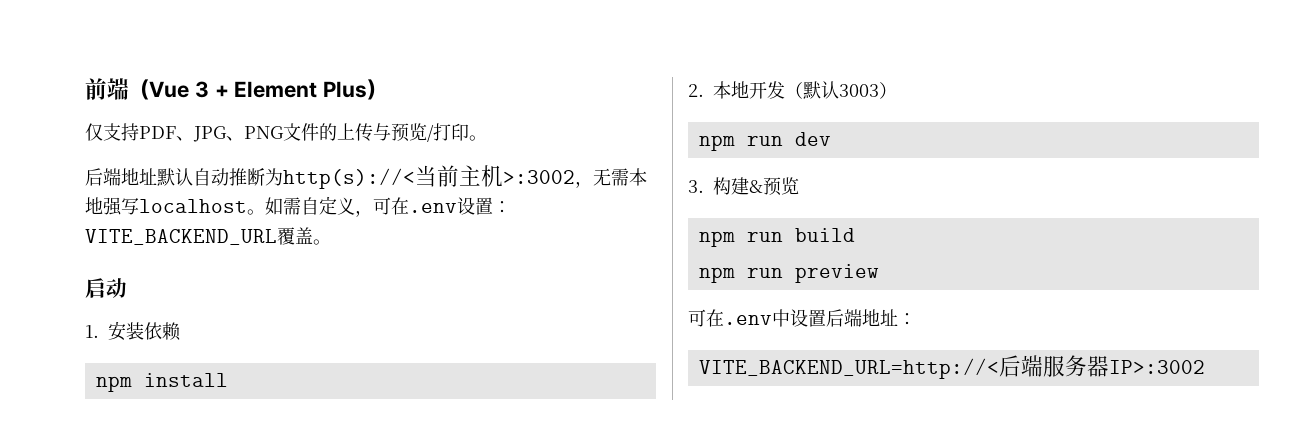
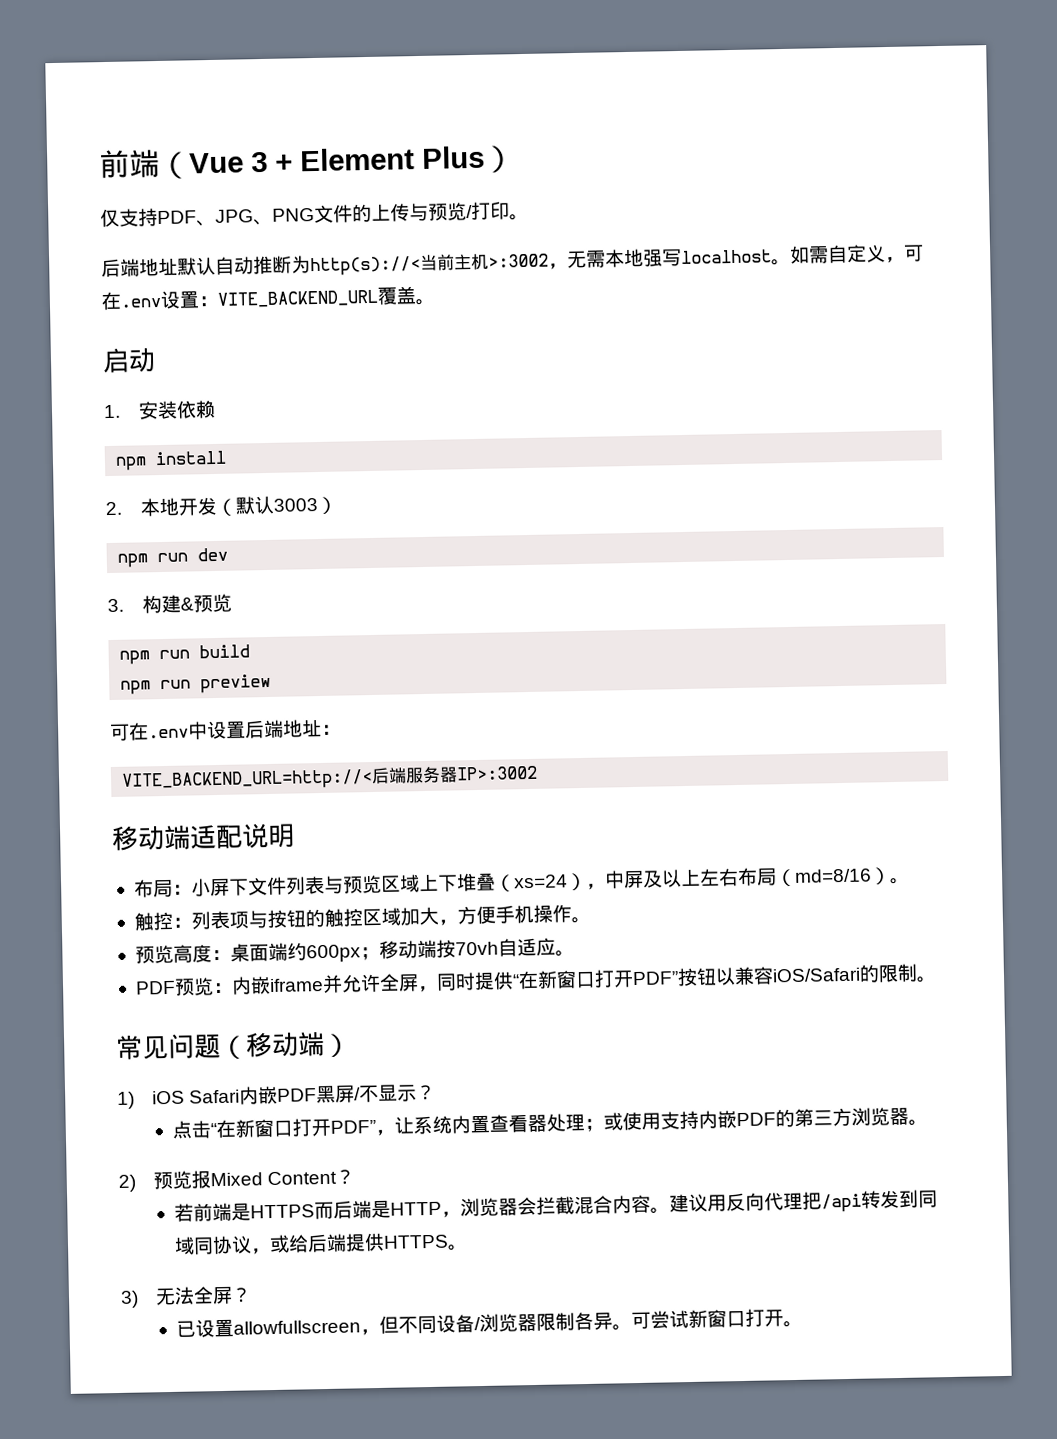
(1205, 367) none -> [111,823,295,852] [133,867,910,898] [133,904,591,931] [134,937,575,964] [134,963,937,996] [115,1030,351,1060] [117,1084,436,1109] [172,1107,929,1139] [118,1169,355,1192] [174,1189,939,1222] [174,1232,469,1255] [120,1286,252,1308] [176,1308,804,1338] // 移动端适配说明 // 布局：小屏下文件列表与预览区域上下堆叠（xs=24），中屏及以上左右布局（md=8/16）。 // 触控：列表项与按钮的触控区域加大，方便手机操作。 // 预览高度：桌面端约600px；移动端按70vh自适应。 // PDF预览：内嵌iframe并允许全屏，同时提供“在新窗口打开PDF”按钮以兼容iOS/Safari的限制。 // 常见问题（移动端） // 1) iOS Safari内嵌PDF黑屏/不显示？ // 点击“在新窗口打开PDF”，让系统内置查看器处理；或使用支持内嵌PDF的第三方浏览器。 // 2)预览报Mixed Content？ // 若前端是HTTPS而后端是HTTP，浏览器会拦截混合内容。建议用反向代理把/api转发到同域同协议，或给后端提供HTTPS。 // 3)无法全屏？ // 已设置allowfullscreen，但不同设备/浏览器限制各异。可尝试新窗口打开。

